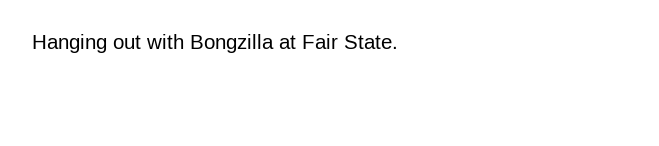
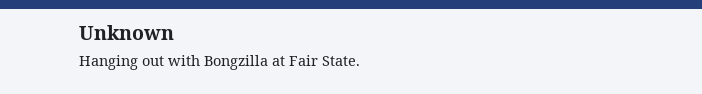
(32, 43) none -> [79,25,174,40] Unknown //

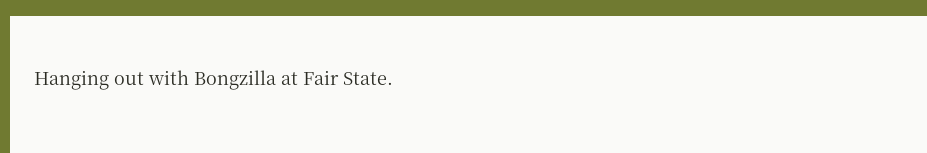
[79,25,174,40] Unknown // -> (34, 80) none

